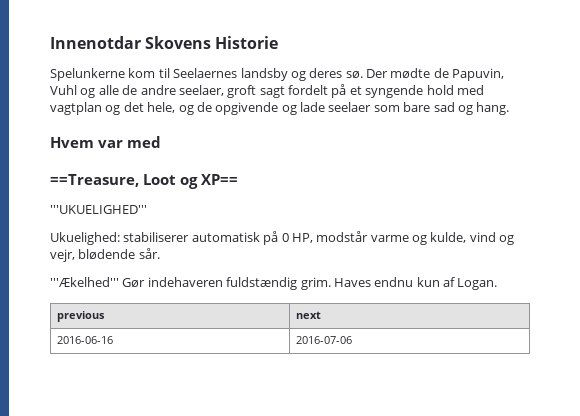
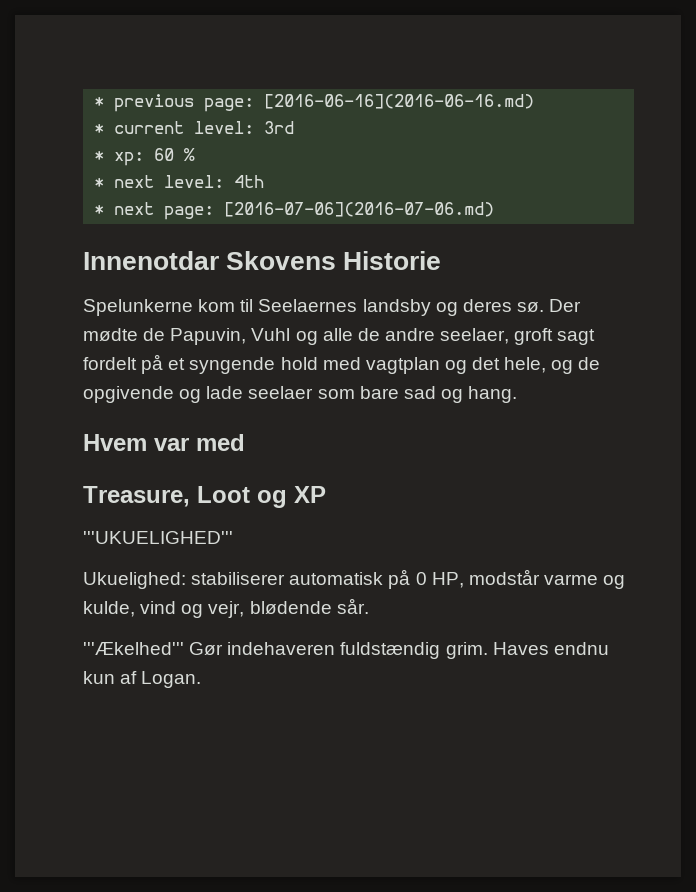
(50, 42) none -> [94,94,535,112] [94,121,295,134] [94,148,196,166] [94,175,265,188] [94,202,495,220] * previous page: [2016-06-16](2016-06-16.md) // * current level: 3rd // * xp: 60 % // * next level: 4th // * next page: [2016-07-06](2016-07-06.md) //
[50,174,139,187] ==Treasure, -> [83,486,190,507] Treasure,
[201,174,238,185] XP== -> [294,486,326,503] XP
[56,311,105,322] [295,311,321,319] [56,336,113,344] [295,336,352,344] // previous | next // 2016-06-16 | 2016-07-06 -> (202, 679) none

